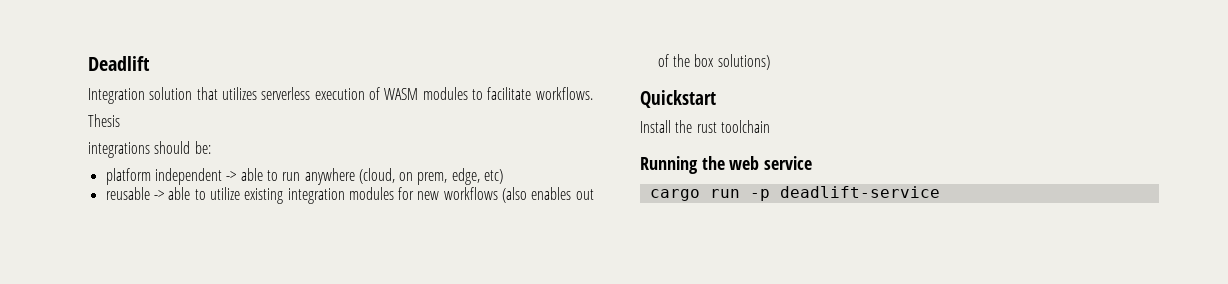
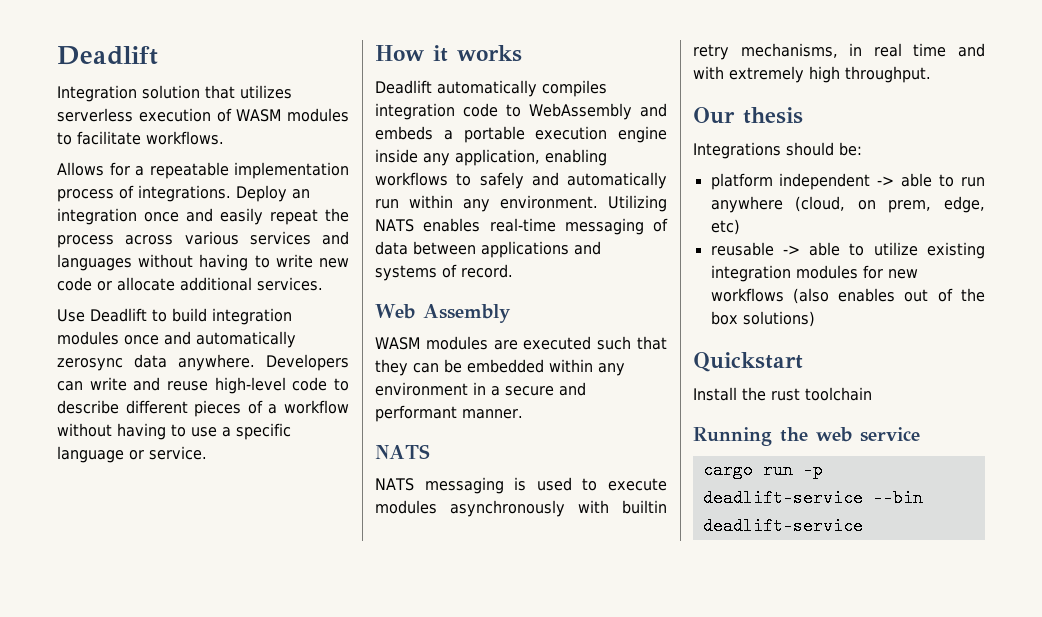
[88,114,120,127] [88,142,150,158] Thesis // integrations -> [57,162,349,179] [57,185,310,202] [57,208,349,225] [57,231,349,248] [57,254,349,271] [57,277,323,291] [57,308,292,325] [57,331,296,348] [57,354,349,371] [57,377,349,394] [57,400,349,417] [57,423,291,440] [57,446,207,463] [375,45,522,62] [375,80,607,97] [375,103,667,120] [375,126,667,143] [375,149,607,166] [375,172,667,189] [375,195,667,212] [375,218,668,235] [375,241,601,258] [375,264,513,281] [375,304,511,323] [375,336,667,350] [375,359,625,376] [375,382,586,396] [375,405,523,422] [375,444,430,459] [375,477,667,494] [375,500,667,517] [693,43,985,60] [693,66,931,83] [693,107,803,124] [693,142,781,159] Allows for a repeatable implementation process of integrations. Deploy an integration once and easily repeat the process across various services and languages without having to write new code or allocate additional services. // Use Deadlift to build integration modules once and automatically zerosync data anywhere. Developers can write and reuse high-level code to describe different pieces of a workflow without having to use a specific language or service. // How it works // Deadlift automatically compiles integration code to WebAssembly and embeds a portable execution engine inside any application, enabling workflows to safely and automatically run within any environment. Utilizing NATS enables real-time messaging of data between applications and systems of record. // Web Assembly // WASM modules are executed such that they can be embedded within any environment in a secure and performant manner. // NATS // NATS messaging is used to execute modules asynchronously with builtin retry mechanisms, in real time and with extremely high throughput. // Our thesis // Integrations
(940, 192) none -> [872,489,923,507] [702,517,863,535] --bin deadlift-service

